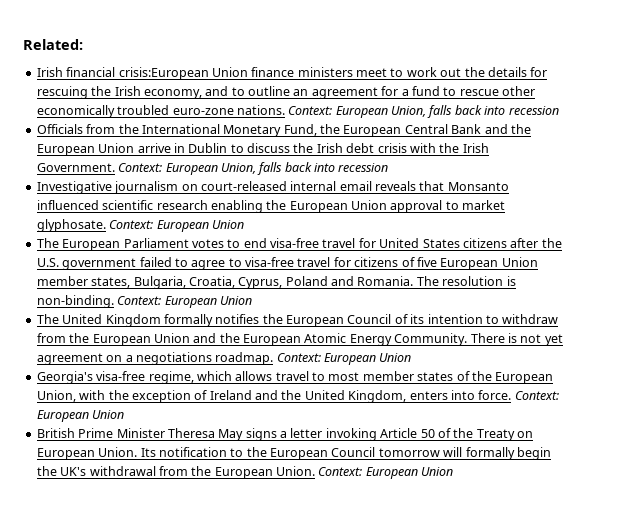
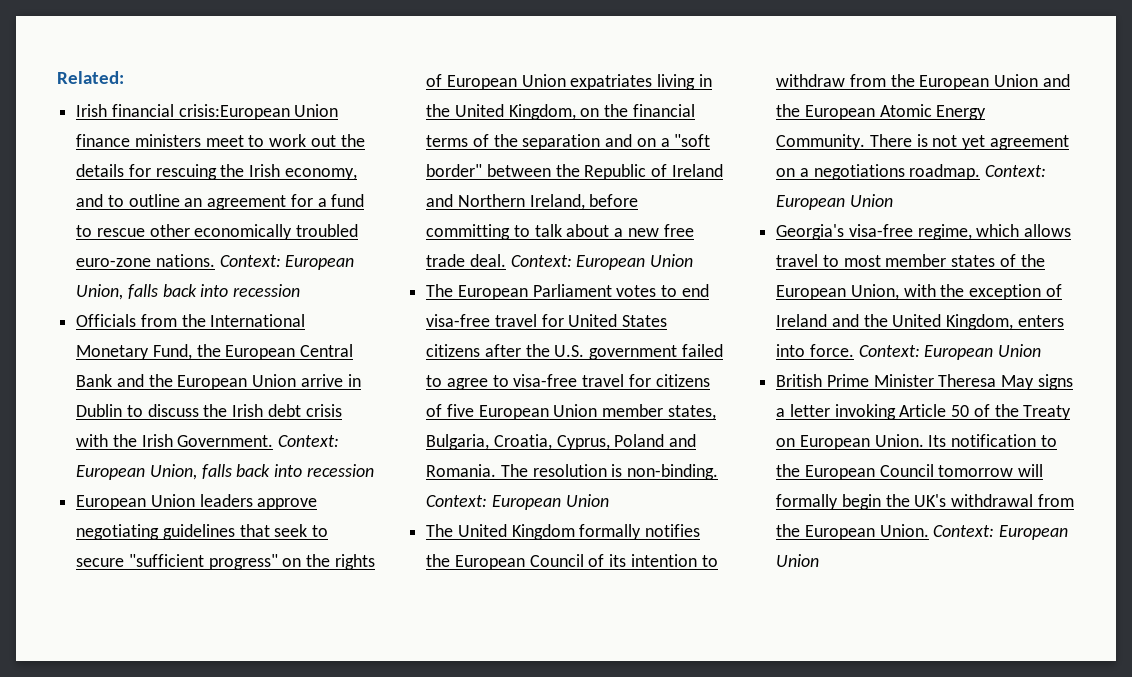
[36,181,509,194] [36,200,506,213] [36,219,106,232] Investigative journalism on court-released internal email reveals that Monsanto influenced scientific research enabling the European Union approval to market glyphosate. -> [76,494,318,510] [76,524,329,540] [76,554,375,570] [426,74,712,90] [426,104,695,120] [426,134,711,150] [426,164,723,180] [426,194,639,210] [426,224,694,240] [426,254,506,267] European Union leaders approve negotiating guidelines that seek to secure "sufficient progress" on the rights of European Union expatriates living in the United Kingdom, on the financial terms of the separation and on a "soft border" between the Republic of Ireland and Northern Ireland, before committing to talk about a new free trade deal.

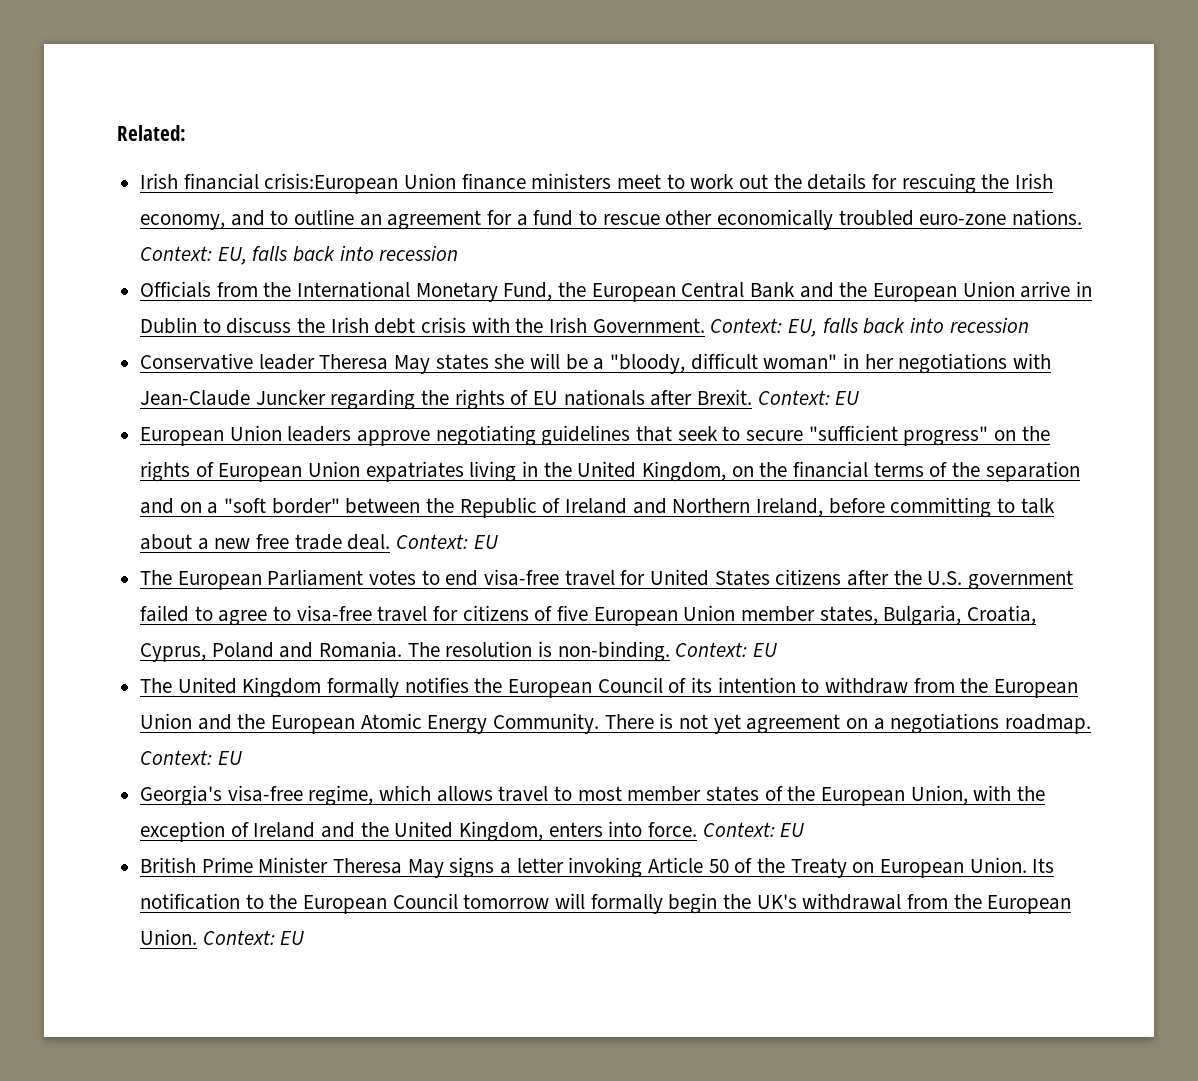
[285,255,355,270] [76,284,124,300] European Union, -> [217,247,247,265] EU,
[76,464,374,480] European Union, falls back into recession -> [788,317,1029,337] [140,353,1052,374] [140,389,860,410] EU, falls back into recession // Conservative leader Theresa May states she will be a "bloody, difficult woman" in her negotiations with Jean-Claude Juncker regarding the rights of EU nationals after Brexit. Context: EU
[576,254,694,270] European Union -> [473,535,498,549] EU
[491,494,609,510] European Union -> [753,643,778,657] EU
[776,194,893,210] European Union -> [217,751,242,765] EU
[924,344,1042,360] European Union -> [780,823,805,837] EU
[999,525,1069,540] [776,554,820,567] European Union -> [280,931,305,945] EU

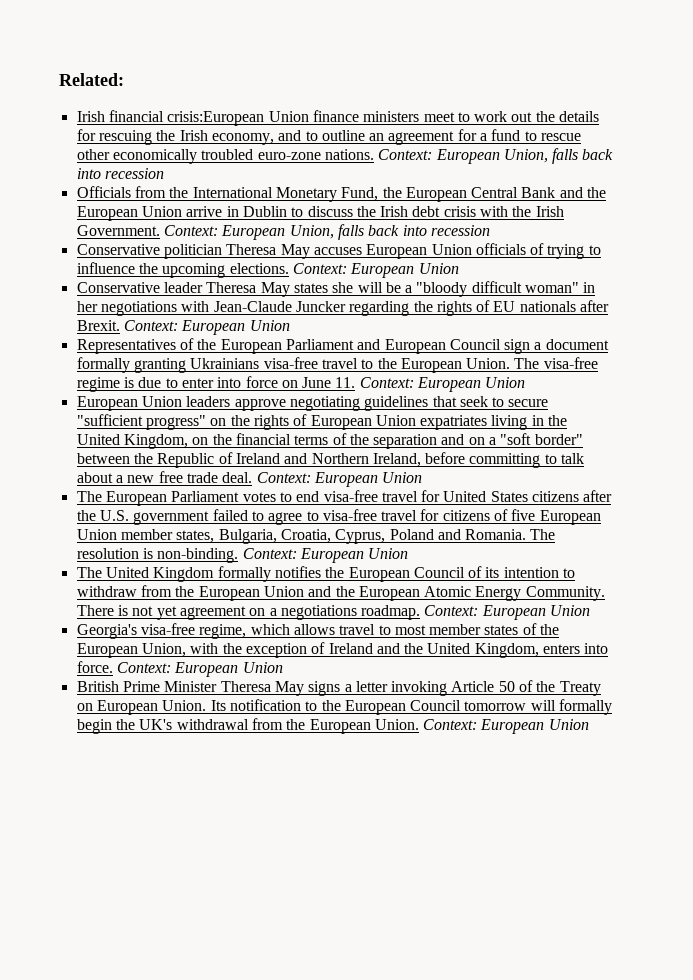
[217,247,247,265] EU, -> [435,149,548,164] European Union,
[788,317,1029,337] EU, falls back into recession -> [221,224,490,240] [76,243,601,259] [76,262,459,278] European Union, falls back into recession // Conservative politician Theresa May accuses European Union officials of trying to influence the upcoming elections. Context: European Union
[610,354,686,374] "bloody, -> [416,282,468,297] "bloody
[835,391,860,405] EU -> [181,320,290,335] [76,338,609,354] [76,357,598,373] [76,376,526,392] European Union // Representatives of the European Parliament and European Council sign a document formally granting Ukrainians visa-free travel to the European Union. The visa-free regime is due to enter into force on June 11. Context: European Union
[473,535,498,549] EU -> [313,472,423,487] European Union
[753,643,778,657] EU -> [299,548,409,563] European Union
[217,751,242,765] EU -> [481,605,591,620] European Union
[780,823,805,837] EU -> [174,662,283,677] European Union
[280,931,305,945] EU -> [480,719,589,734] European Union

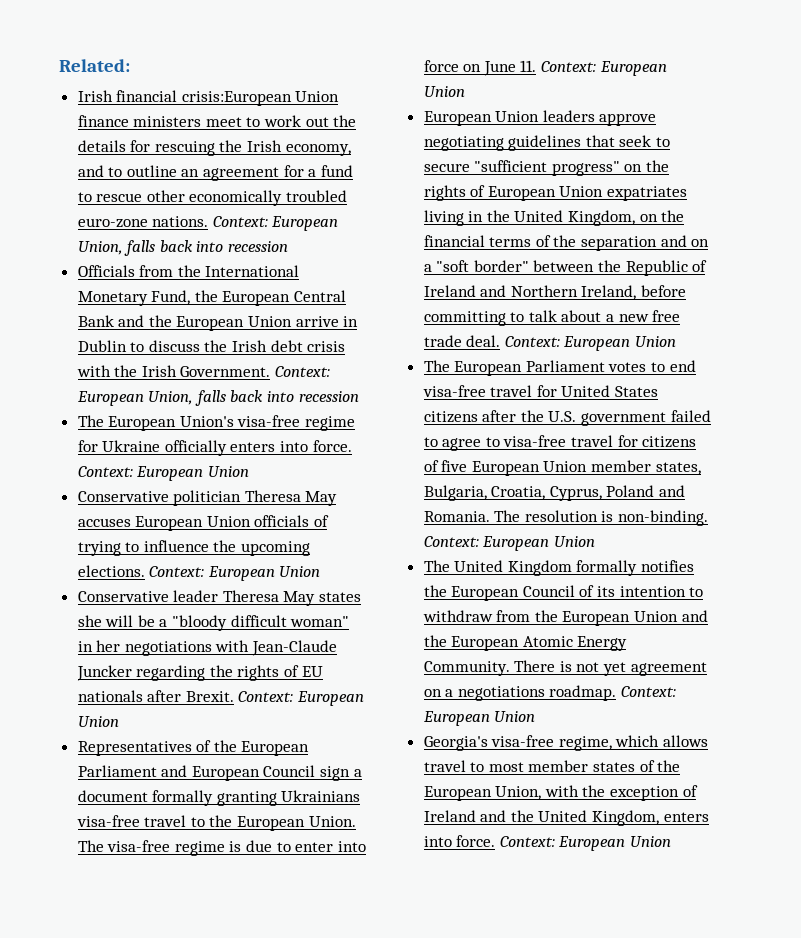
(490, 230) none -> [77,415,356,431] [77,440,352,456] [77,466,249,481] // The European Union's visa-free regime for Ukraine officially enters into force. Context: European Union
[76,680,601,696] [76,699,613,715] [76,718,589,734] // British Prime Minister Theresa May signs a letter invoking Article 50 of the Treaty on European Union. Its notification to the European Council tomorrow will formally begin the UK's withdrawal from the European Union. Context: European Union -> (672, 841) none

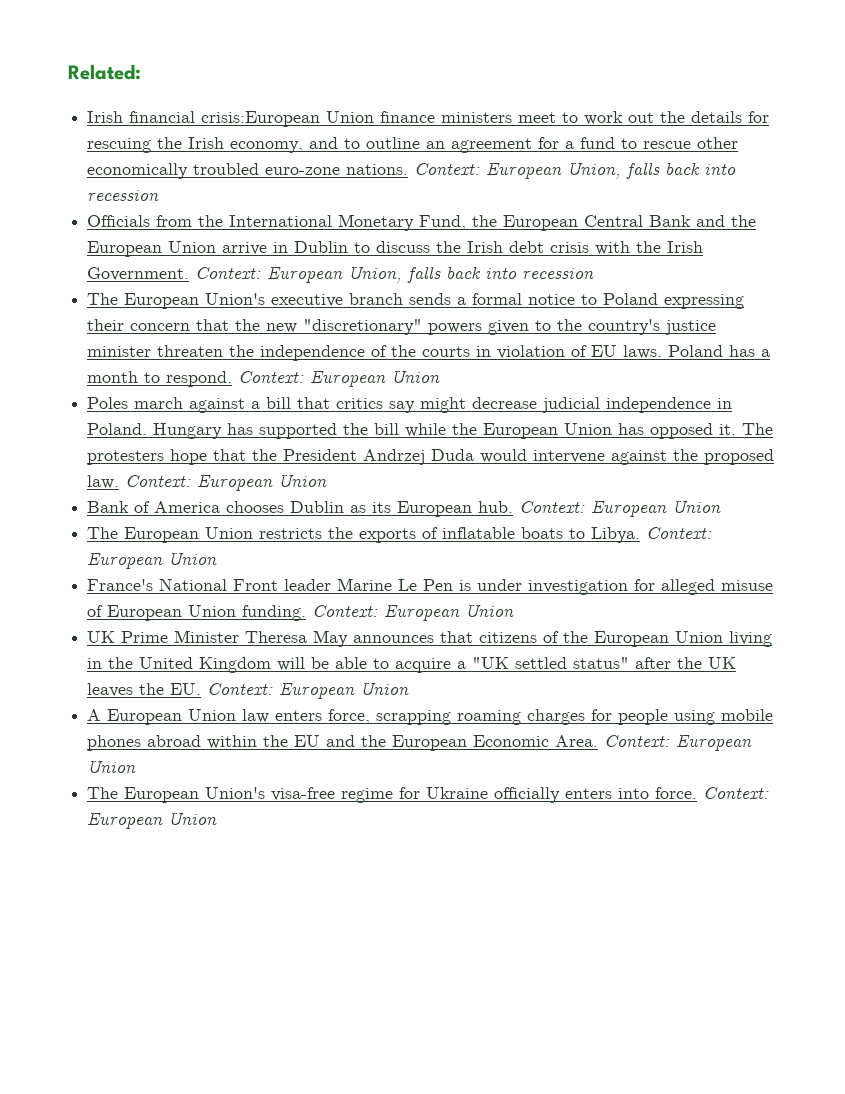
(359, 396) none -> [87,293,745,309] [87,319,717,335] [87,345,771,361] [87,370,441,387] [87,397,733,413] [87,423,774,439] [87,449,775,465] [87,474,328,491] [87,500,722,517] [87,527,713,543] [87,552,218,569] [87,578,774,595] [87,604,515,621] [87,630,773,647] [87,657,737,673] [87,682,410,699] [87,709,774,725] [87,734,753,751] [87,760,137,773] // The European Union's executive branch sends a formal notice to Poland expressing their concern that the new "discretionary" powers given to the country's justice minister threaten the independence of the courts in violation of EU laws. Poland has a month to respond. Context: European Union // Poles march against a bill that critics say might decrease judicial independence in Poland. Hungary has supported the bill while the European Union has opposed it. The protesters hope that the President Andrzej Duda would intervene against the proposed law. Context: European Union // Bank of America chooses Dublin as its European hub. Context: European Union // The European Union restricts the exports of inflatable boats to Libya. Context: European Union // France's National Front leader Marine Le Pen is under investigation for alleged misuse of European Union funding. Context: European Union // UK Prime Minister Theresa May announces that citizens of the European Union living in the United Kingdom will be able to acquire a "UK settled status" after the UK leaves the EU. Context: European Union // A European Union law enters force, scrapping roaming charges for people using mobile phones abroad within the EU and the European Economic Area. Context: European Union
[77,490,338,506] [77,515,330,531] [77,540,311,556] [77,565,321,581] [77,590,362,606] [77,615,350,631] [77,640,338,656] [76,665,323,681] [77,690,365,706] [77,716,119,727] [77,740,310,756] [77,765,362,781] [77,790,361,806] [76,815,356,831] [77,840,366,856] [423,60,667,76] [423,86,465,97] [423,110,657,126] [423,135,671,151] [423,160,670,176] [423,185,688,201] [423,210,685,226] [423,235,710,251] [423,260,708,276] [423,285,687,300] [423,310,681,326] [423,335,677,351] [423,360,696,376] [422,385,659,397] [423,410,711,426] [423,435,697,451] [423,460,701,476] [423,485,686,501] [423,510,709,526] [423,536,595,551] [423,560,695,576] [423,585,704,601] [422,610,708,626] [423,635,628,651] [423,660,707,676] [423,685,677,701] [422,711,536,726] [423,735,709,751] [423,760,681,772] [423,785,698,801] [423,810,709,826] [423,835,672,851] // Conservative politician Theresa May accuses European Union officials of trying to influence the upcoming elections. Context: European Union // Conservative leader Theresa May states she will be a "bloody difficult woman" in her negotiations with Jean-Claude Juncker regarding the rights of EU nationals after Brexit. Context: European Union // Representatives of the European Parliament and European Council sign a document formally granting Ukrainians visa-free travel to the European Union. The visa-free regime is due to enter into force on June 11. Context: European Union // European Union leaders approve negotiating guidelines that seek to secure "sufficient progress" on the rights of European Union expatriates living in the United Kingdom, on the financial terms of the separation and on a "soft border" between the Republic of Ireland and Northern Ireland, before committing to talk about a new free trade deal. Context: European Union // The European Parliament votes to end visa-free travel for United States citizens after the U.S. government failed to agree to visa-free travel for citizens of five European Union member states, Bulgaria, Croatia, Cyprus, Poland and Romania. The resolution is non-binding. Context: European Union // The United Kingdom formally notifies the European Council of its intention to withdraw from the European Union and the European Atomic Energy Community. There is not yet agreement on a negotiations roadmap. Context: European Union // Georgia's visa-free regime, which allows travel to most member states of the European Union, with the exception of Ireland and the United Kingdom, enters into force. Context: European Union -> (218, 818) none

